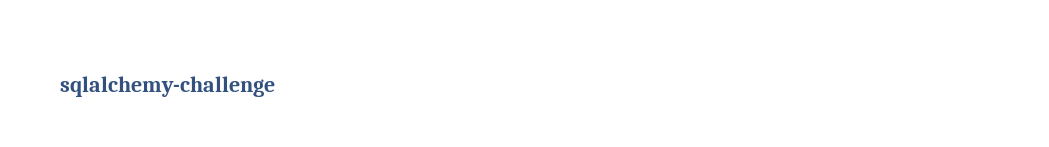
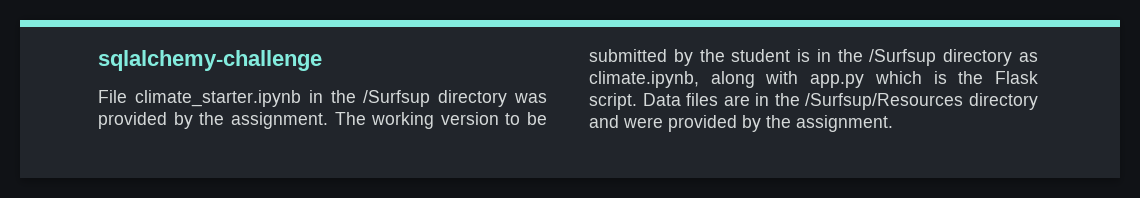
(275, 86) none -> [98,90,547,107] [98,112,547,129] [589,49,1038,66] [589,71,1038,88] [589,93,1038,110] [589,115,893,132] // File climate_starter.ipynb in the /Surfsup directory was provided by the assignment. The working version to be submitted by the student is in the /Surfsup directory as climate.ipynb, along with app.py which is the Flask script. Data files are in the /Surfsup/Resources directory and were provided by the assignment.

